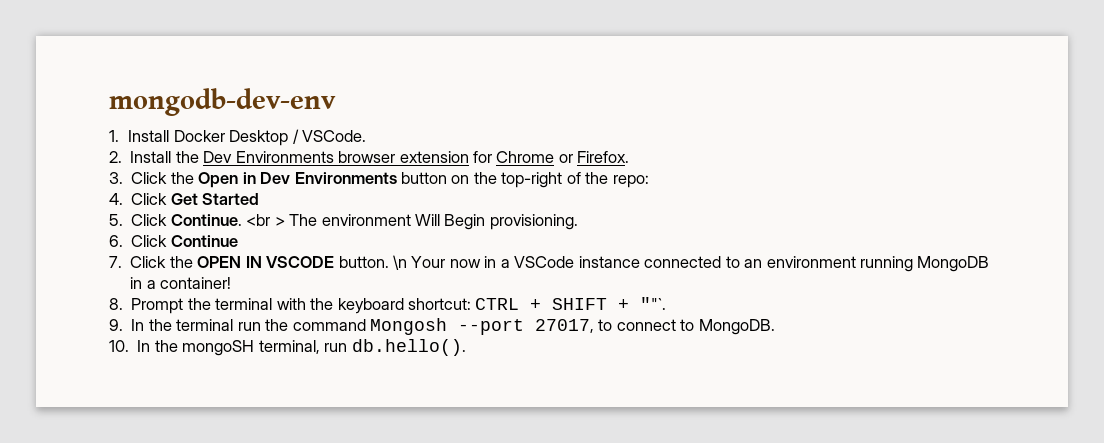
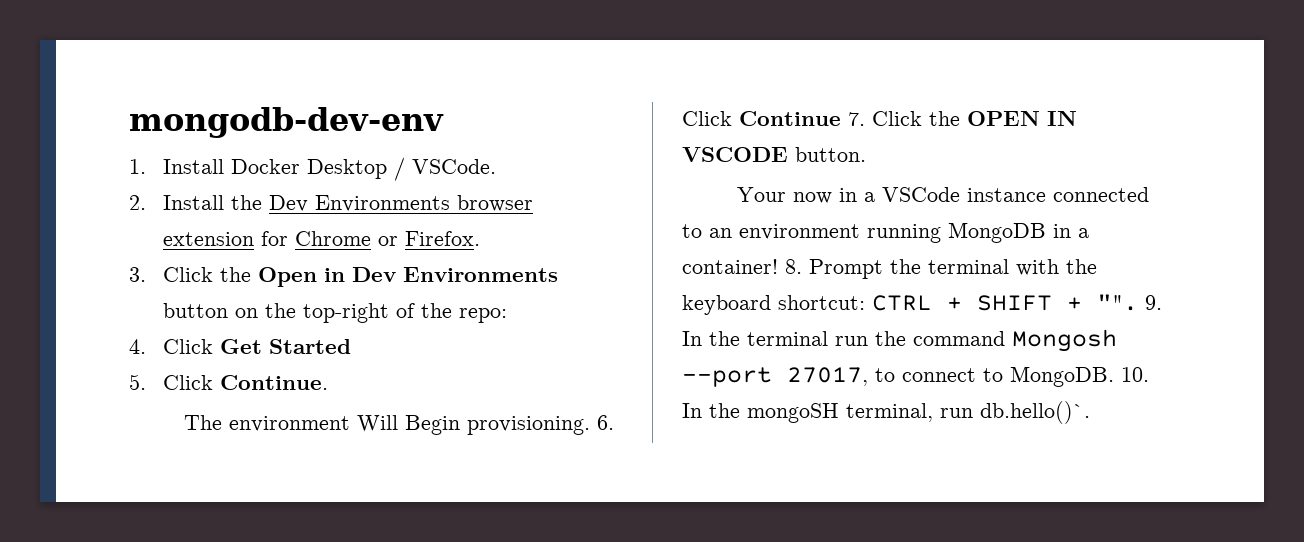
[246,214,285,226] <br > -> (328, 382) //
(578, 222) // -> (591, 425) none
(238, 241) // -> (841, 118) none
[392,255,407,270] \n -> (866, 154) //
(232, 283) // -> (778, 266) none
[640,297,667,310] ""`. // -> [1097,294,1138,311] "".
(775, 327) // -> (1114, 376) none
[351,339,466,356] db.hello(). -> [980,401,1090,424] db.hello()`.

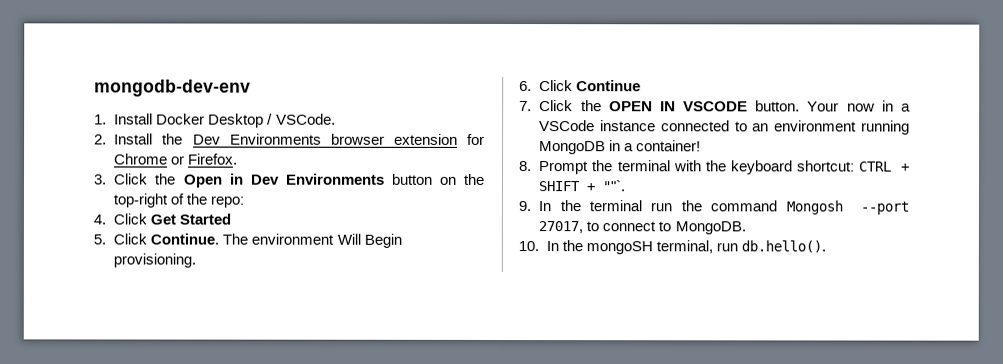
(328, 382) // -> (220, 239) none
(591, 425) none -> (197, 260) //
(841, 118) none -> (642, 86) //
(866, 154) // -> (801, 106) none
(778, 266) none -> (702, 146) //
[1097,294,1138,311] "". -> [602,180,627,192] ""`. //
(1114, 376) none -> (746, 228) //
[980,401,1090,424] db.hello()`. -> [740,240,826,253] db.hello().

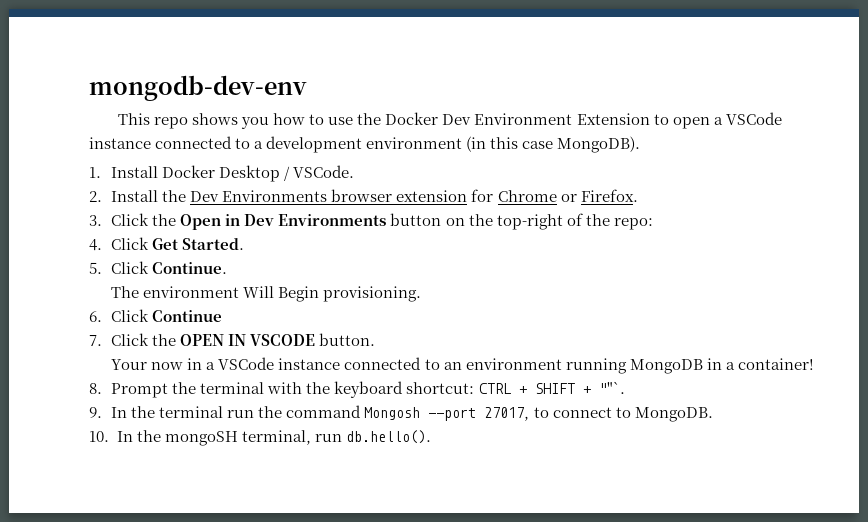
(251, 88) none -> [117,112,782,129] [89,136,641,153] // This repo shows you how to use the Docker Dev Environment Extension to open a VSCode instance connected to a development environment (in this case MongoDB).
[179,213,232,225] Started -> [182,238,245,250] Started.
(220, 239) none -> (228, 268) //
(801, 106) none -> (376, 339) //

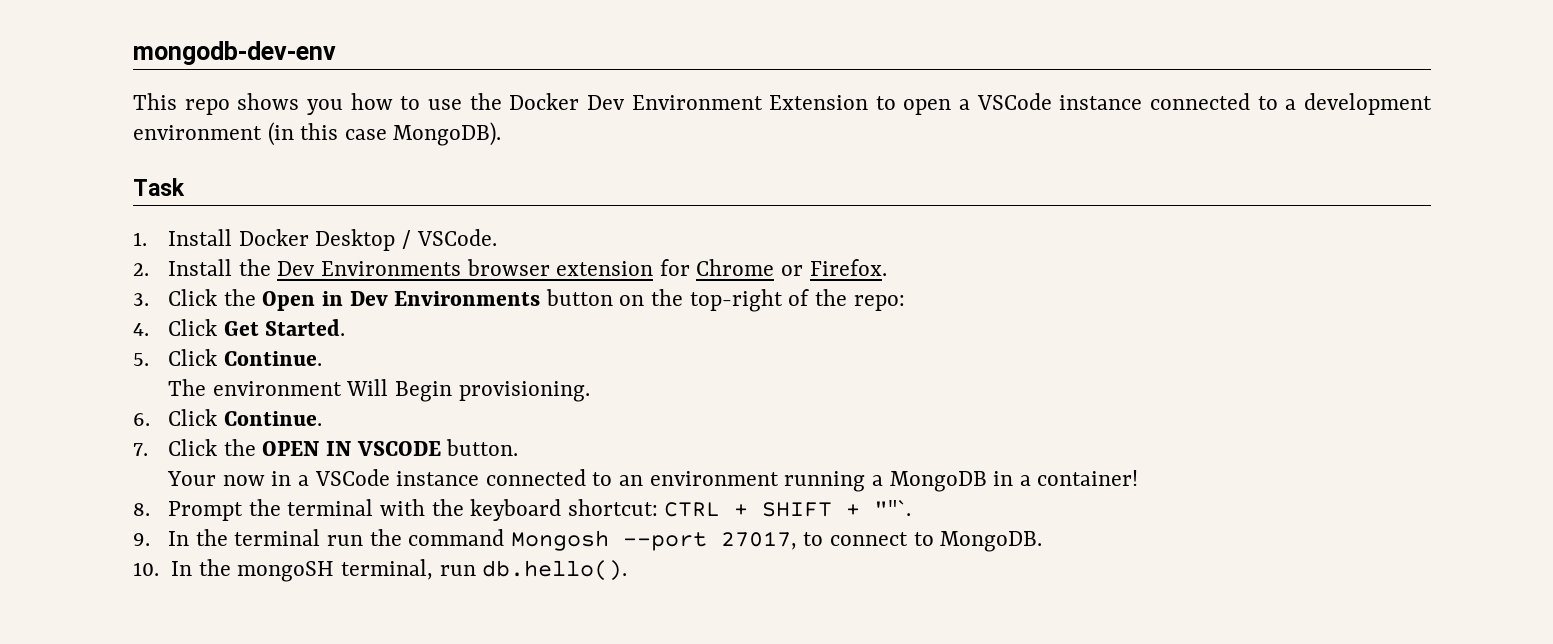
(641, 144) none -> [133,178,185,196] // Task
[152,310,223,322] Continue -> [223,411,322,426] Continue.
(627, 366) none -> [871,475,883,486] a

